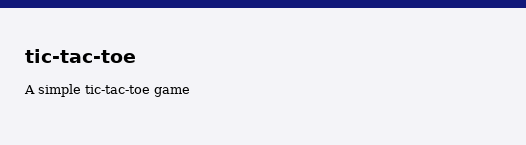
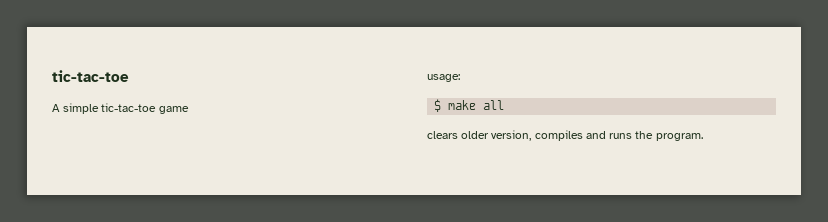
(190, 92) none -> [427,74,460,82] [434,99,505,112] [427,130,703,141] // usage: // $ make all // clears older version, compiles and runs the program.

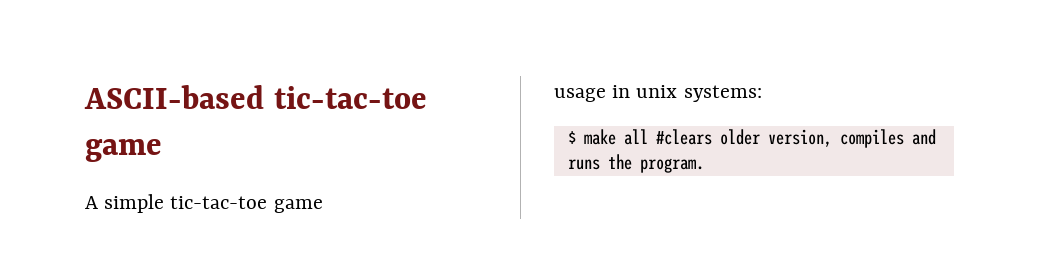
[52,70,129,82] tic-tac-toe -> [84,85,427,109] [85,139,162,162] ASCII-based tic-tac-toe game
[427,74,460,82] usage: -> [554,85,762,102] usage in unix systems:
[427,131,458,139] // clears -> [655,129,712,145] #clears

